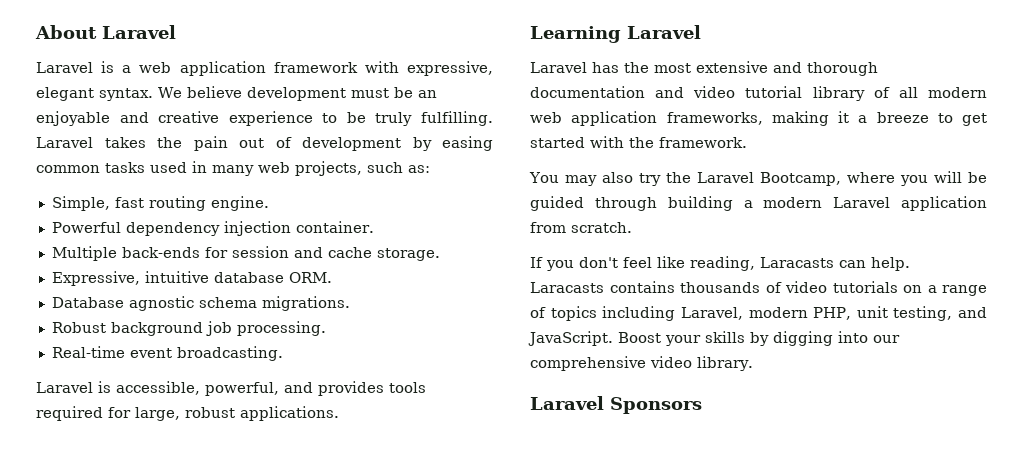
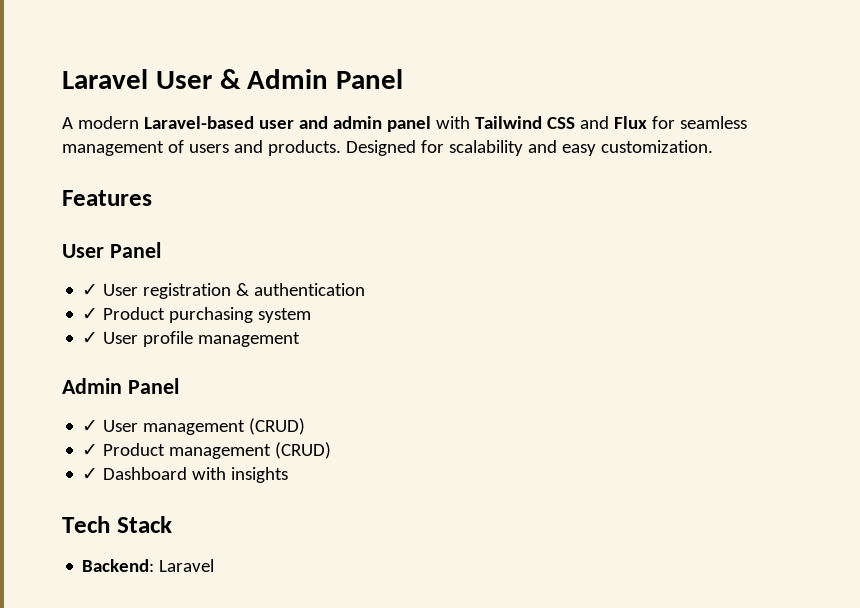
[35,25,176,39] [36,61,493,76] [36,86,437,101] [36,111,493,126] [36,136,493,151] [36,161,430,176] [51,196,269,211] [51,221,374,236] [51,246,440,261] [51,271,332,286] [51,296,350,311] [51,321,326,336] [51,346,283,361] [36,381,426,396] [36,406,339,421] [530,25,701,43] [530,61,878,76] [530,86,988,101] [530,111,987,126] [530,136,747,148] [529,171,987,186] [530,196,987,211] [530,222,632,233] [530,256,910,271] [530,281,987,296] [530,306,987,321] [528,331,900,346] [530,356,753,371] [530,396,702,414] About Laravel // Laravel is a web application framework with expressive, elegant syntax. We believe development must be an enjoyable and creative experience to be truly fulfilling. Laravel takes the pain out of development by easing common tasks used in many web projects, such as: // Simple, fast routing engine. // Powerful dependency injection container. // Multiple back-ends for session and cache storage. // Expressive, intuitive database ORM. // Database agnostic schema migrations. // Robust background job processing. // Real-time event broadcasting. // Laravel is accessible, powerful, and provides tools required for large, robust applications. // Learning Laravel // Laravel has the most extensive and thorough documentation and video tutorial library of all modern web application frameworks, making it a breeze to get started with the framework. // You may also try the Laravel Bootcamp, where you will be guided through building a modern Laravel application from scratch. // If you don't feel like reading, Laracasts can help. Laracasts contains thousands of video tutorials on a range of topics including Laravel, modern PHP, unit testing, and JavaScript. Boost your skills by digging into our comprehensive video library. // Laravel Sponsors -> [62,69,404,89] [62,116,747,132] [62,140,713,156] [62,190,152,206] [62,242,161,258] [82,283,366,299] [82,307,312,323] [82,331,301,347] [62,378,179,394] [82,418,306,435] [82,442,332,459] [82,467,289,483] [62,516,172,533] [82,559,215,572] Laravel User & Admin Panel // A modern Laravel-based user and admin panel with Tailwind CSS and Flux for seamless management of users and products. Designed for scalability and easy customization. // Features // User Panel // ✓ User registration & authentication // ✓ Product purchasing system // ✓ User profile management // Admin Panel // ✓ User management (CRUD) // ✓ Product management (CRUD) // ✓ Dashboard with insights // Tech Stack // Backend: Laravel

